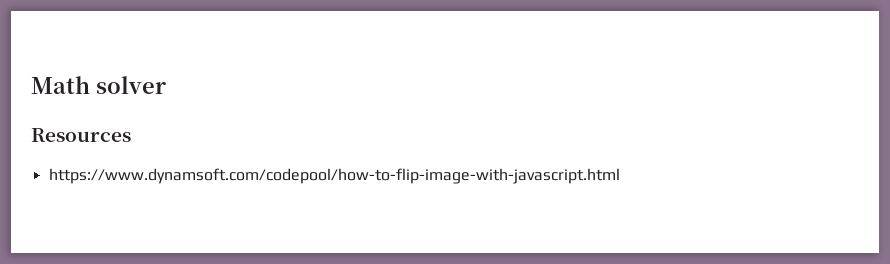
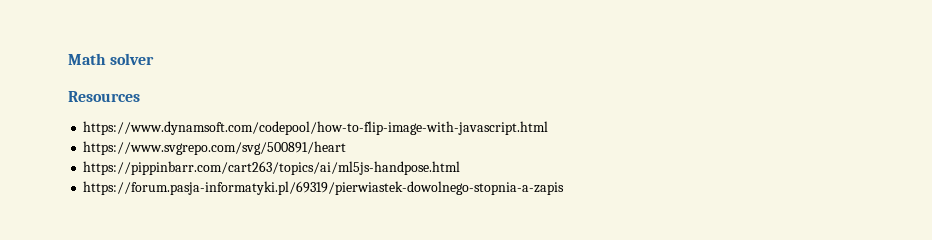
(620, 176) none -> [83,141,347,155] [83,161,461,175] [83,181,565,195] // https://www.svgrepo.com/svg/500891/heart // https://pippinbarr.com/cart263/topics/ai/ml5js-handpose.html // https://forum.pasja-informatyki.pl/69319/pierwiastek-dowolnego-stopnia-a-zapis

